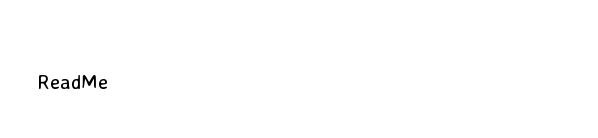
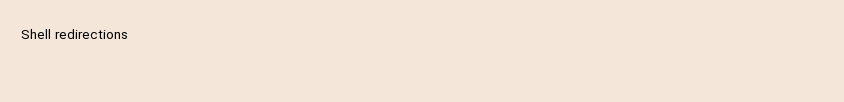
[37,75,108,89] ReadMe -> [21,29,128,39] Shell redirections

